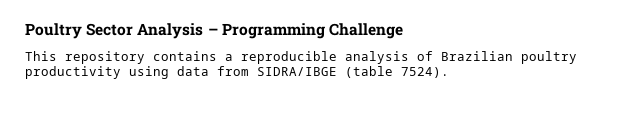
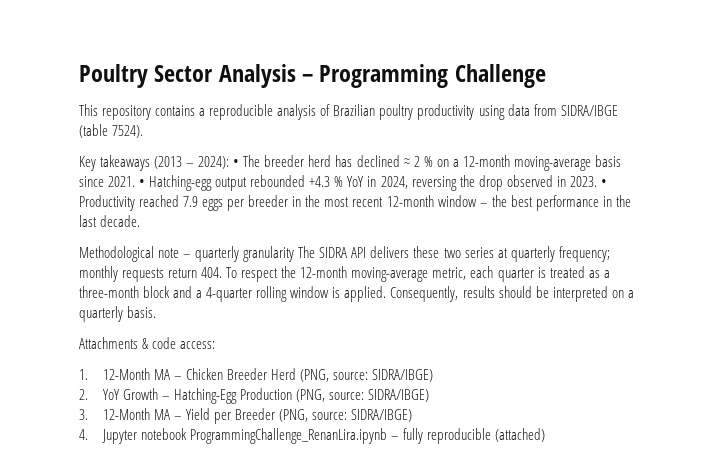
(449, 72) none -> [79,155,621,171] [79,175,607,191] [79,195,631,211] [79,215,141,227] [79,246,610,262] [79,266,610,282] [79,286,634,302] [79,306,157,322] [79,337,216,349] [79,368,434,382] [79,388,430,404] [79,408,413,424] [79,428,546,444] // Key takeaways (2013 – 2024): • The breeder herd has declined ≈ 2 % on a 12-month moving-average basis since 2021. • Hatching-egg output rebounded +4.3 % YoY in 2024, reversing the drop observed in 2023. • Productivity reached 7.9 eggs per breeder in the most recent 12-month window – the best performance in the last decade. // Methodological note – quarterly granularity The SIDRA API delivers these two series at quarterly frequency; monthly requests return 404. To respect the 12-month moving-average metric, each quarter is treated as a three-month block and a 4-quarter rolling window is applied. Consequently, results should be interpreted on a quarterly basis. // Attachments & code access: // 1. 12-Month MA – Chicken Breeder Herd (PNG, source: SIDRA/IBGE) // 2. YoY Growth – Hatching-Egg Production (PNG, source: SIDRA/IBGE) // 3. 12-Month MA – Yield per Breeder (PNG, source: SIDRA/IBGE) // 4. Jupyter notebook ProgrammingChallenge_RenanLira.ipynb – fully reproducible (attached)

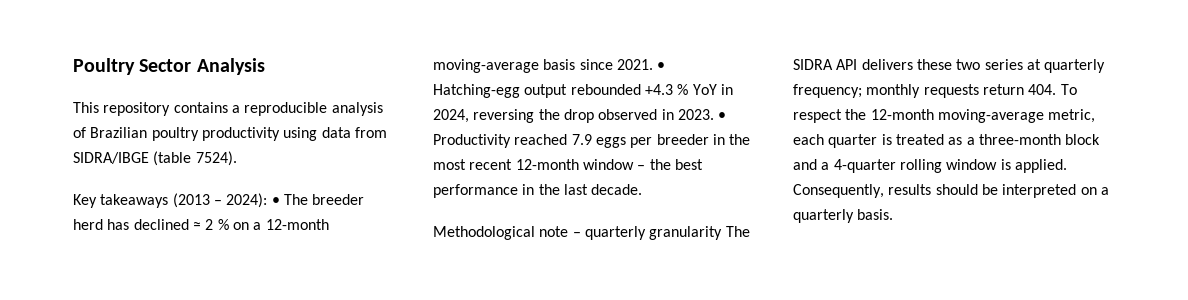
[302,64,546,88] – Programming Challenge -> (265, 66) none
[79,337,216,349] [79,368,434,382] [79,388,430,404] [79,408,413,424] [79,428,546,444] // Attachments & code access: // 1. 12-Month MA – Chicken Breeder Herd (PNG, source: SIDRA/IBGE) // 2. YoY Growth – Hatching-Egg Production (PNG, source: SIDRA/IBGE) // 3. 12-Month MA – Yield per Breeder (PNG, source: SIDRA/IBGE) // 4. Jupyter notebook ProgrammingChallenge_RenanLira.ipynb – fully reproducible (attached) -> (894, 214) none

